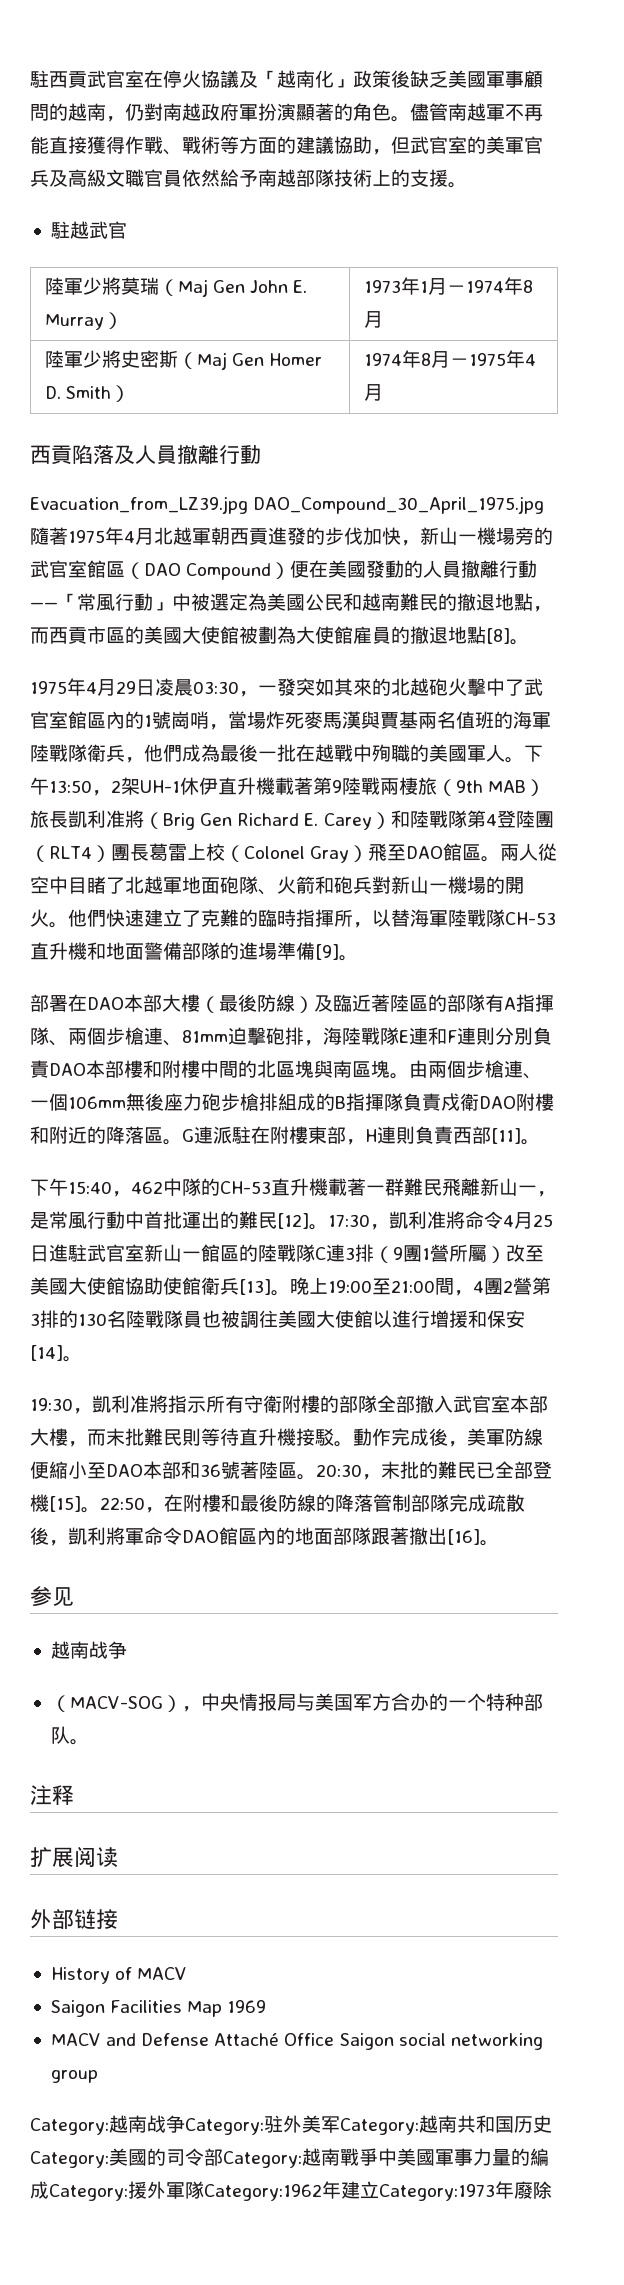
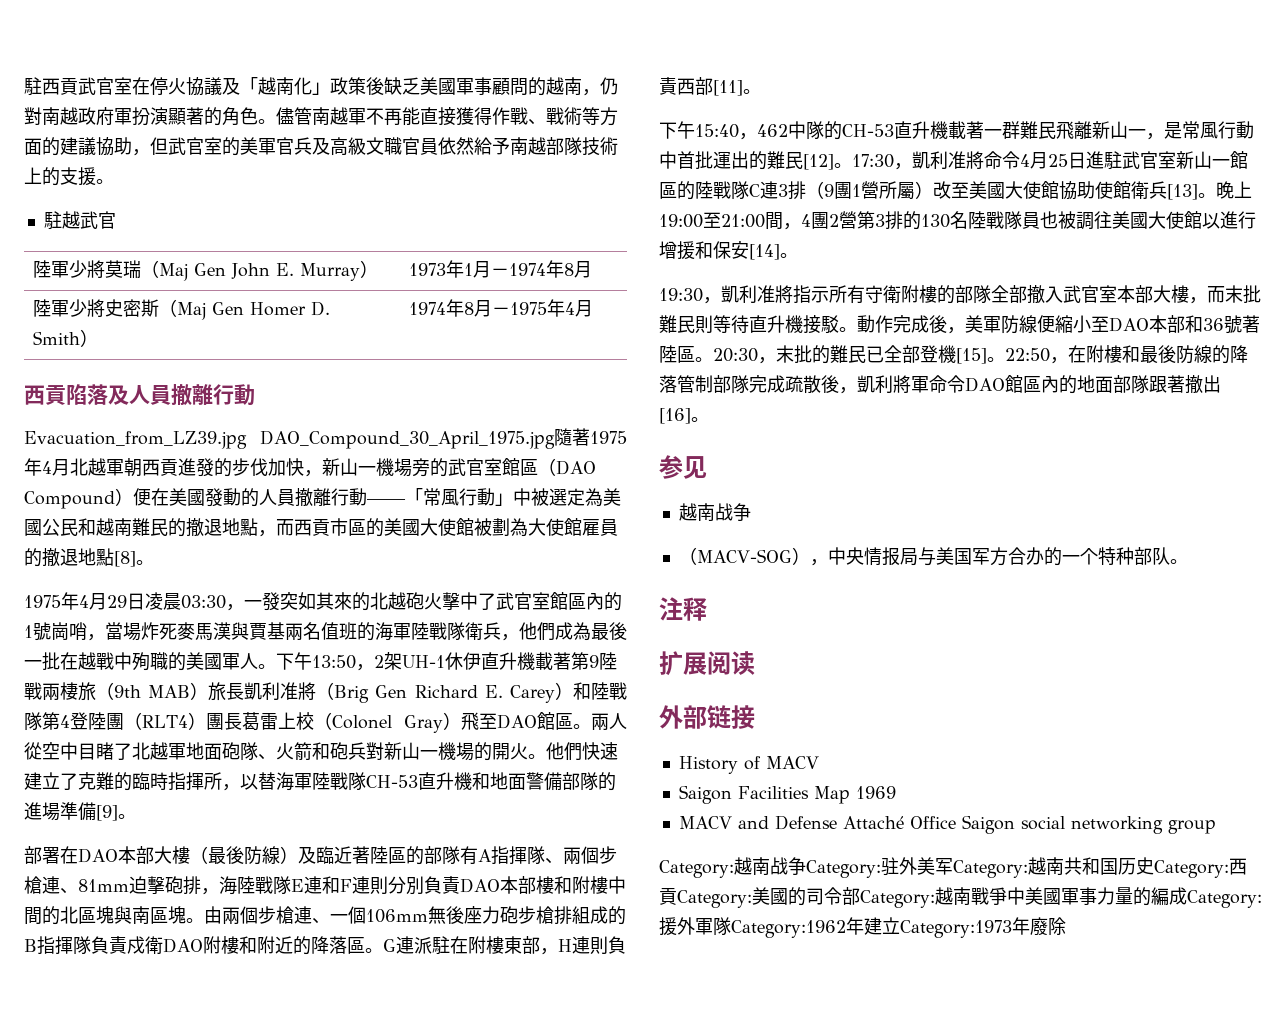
(109, 2159) none -> [1229,858,1247,875] [659,888,752,908] 西貢Category:

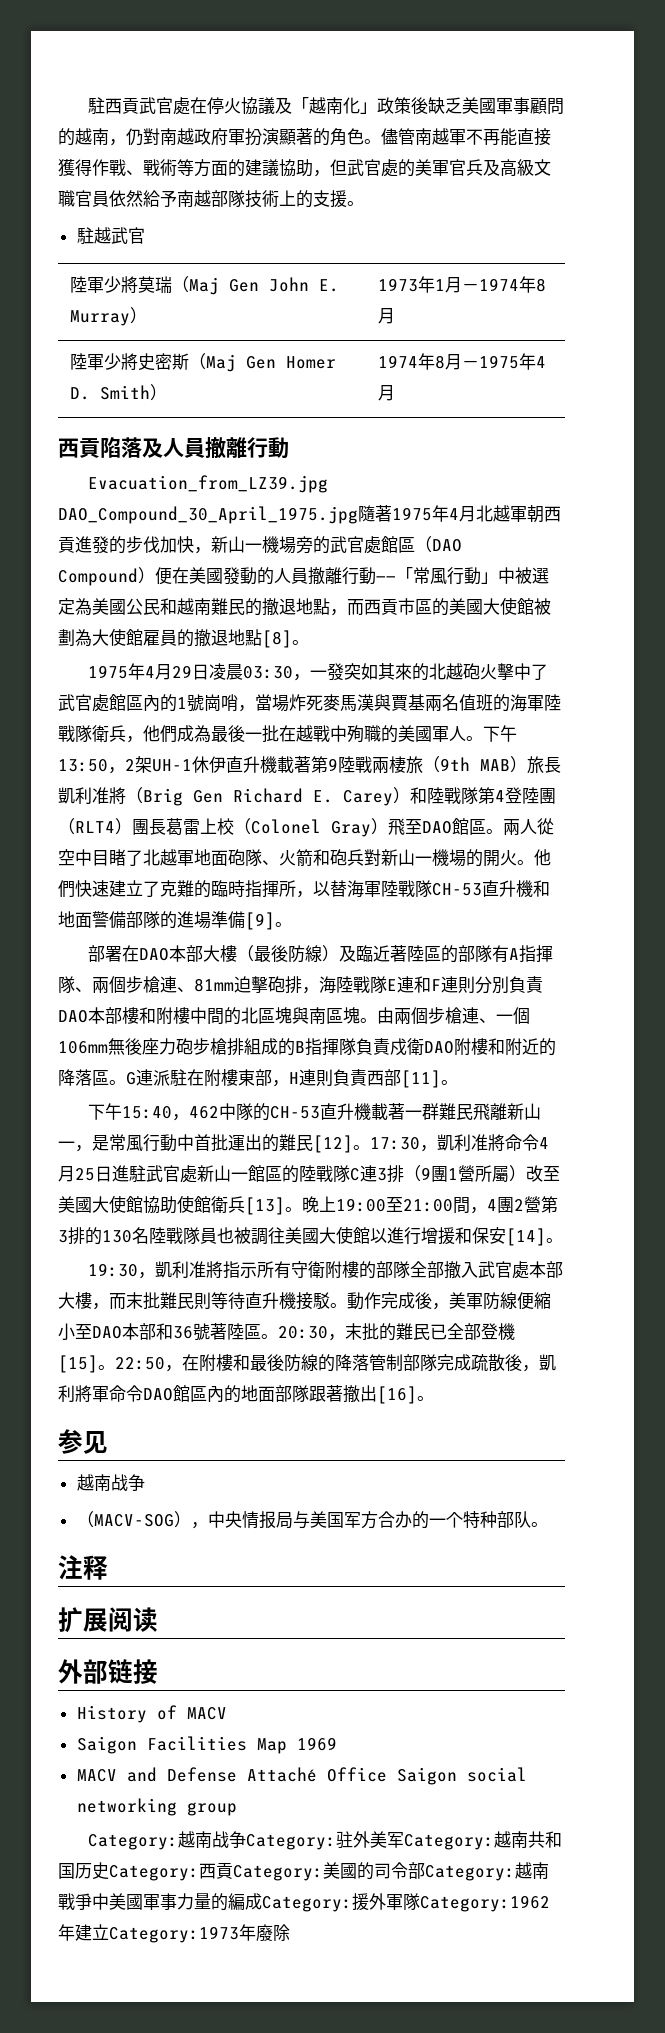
[114,77,132,95] 室 -> [173,97,191,115] 處
[204,137,222,155] 室 -> [381,159,398,177] 處
[484,458,502,476] 室 -> [364,536,381,554] 處
[532,592,550,610] 室 -> [92,694,109,712] 處
[1158,151,1176,169] 室 -> [180,1165,197,1183] 處
[1099,285,1117,303] 室 -> [512,1261,530,1279] 處

